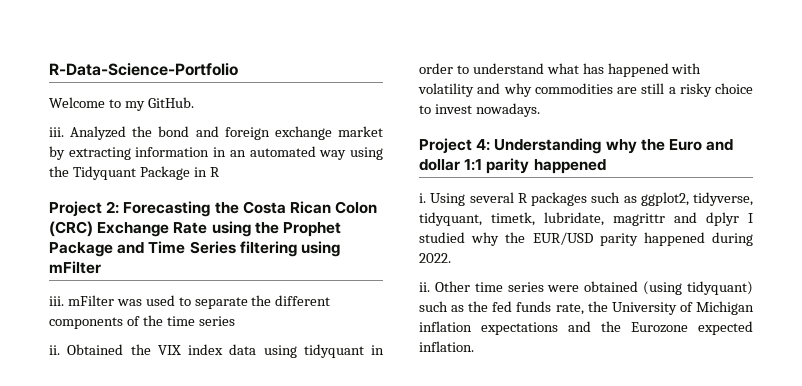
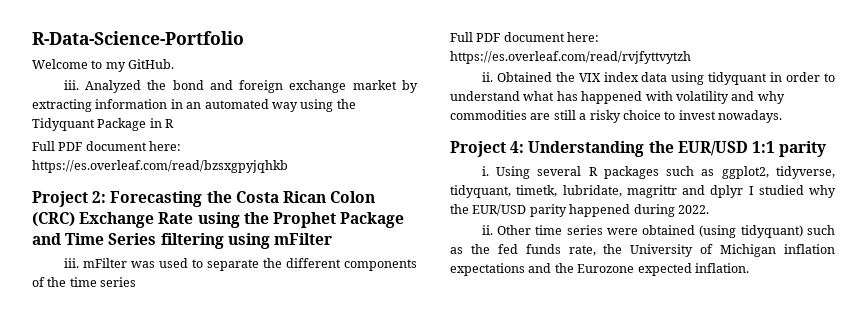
(220, 172) none -> [32,141,182,151] [32,160,288,173] // Full PDF document here: https://es.overleaf.com/read/bzsxgpyjqhkb
(235, 321) none -> [450,32,600,42] [450,51,691,64] // Full PDF document here: https://es.overleaf.com/read/rvjfyttvytzh
[605,139,734,154] [419,159,460,171] why the Euro and dollar -> [648,141,748,156] the EUR/USD
[533,159,606,174] happened -> (827, 149) none

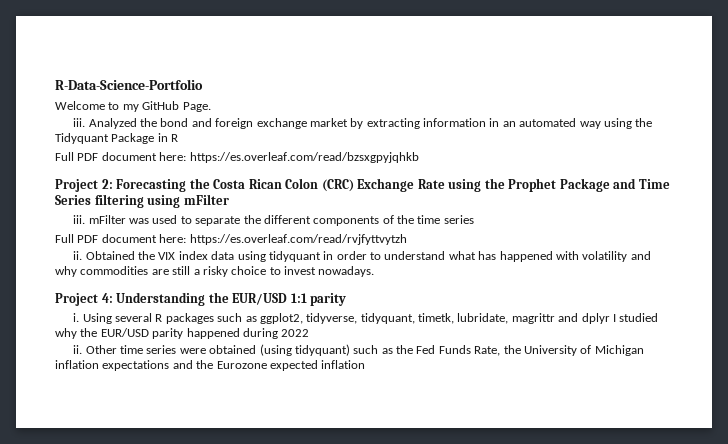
[128,59,175,69] GitHub. -> [142,101,211,112] GitHub Page.
[677,205,709,214] 2022. -> [281,329,310,337] 2022
[497,244,596,256] fed funds rate, -> [416,345,501,356] Fed Funds Rate,
[694,263,749,273] inflation. -> [321,360,366,369] inflation

